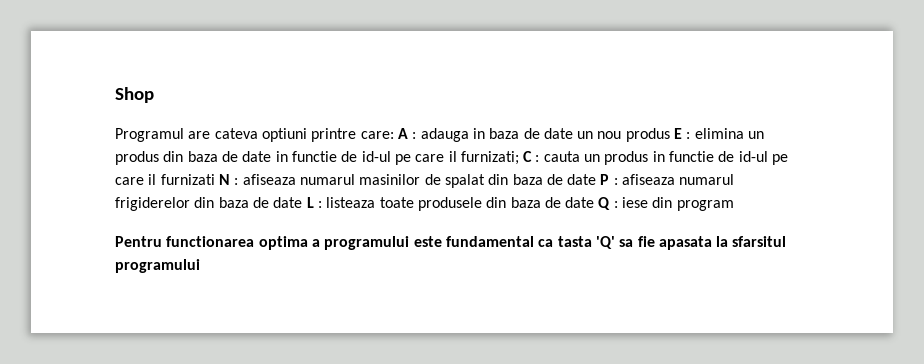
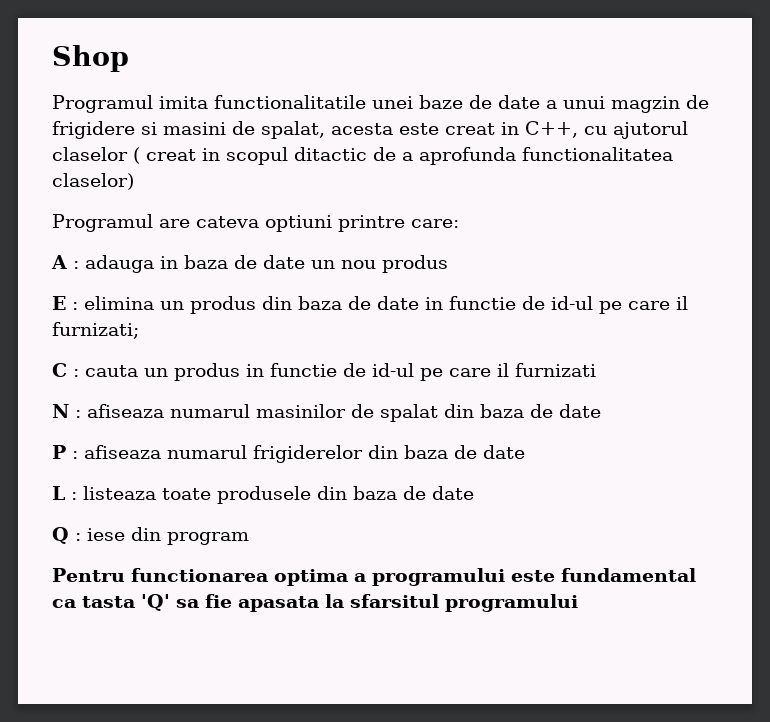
(154, 95) none -> [52,95,709,113] [52,121,688,139] [52,147,673,165] [52,173,134,190] // Programul imita functionalitatile unei baze de date a unui magzin de frigidere si masini de spalat, acesta este creat in C++, cu ajutorul claselor ( creat in scopul ditactic de a aprofunda functionalitatea claselor)
(394, 135) none -> (459, 223) //
(670, 135) none -> (448, 264) //
(519, 158) none -> (139, 330) //
(215, 179) none -> (596, 370) //
(597, 179) none -> (601, 411) //
(303, 202) none -> (525, 452) //
(595, 202) none -> (474, 493) //

